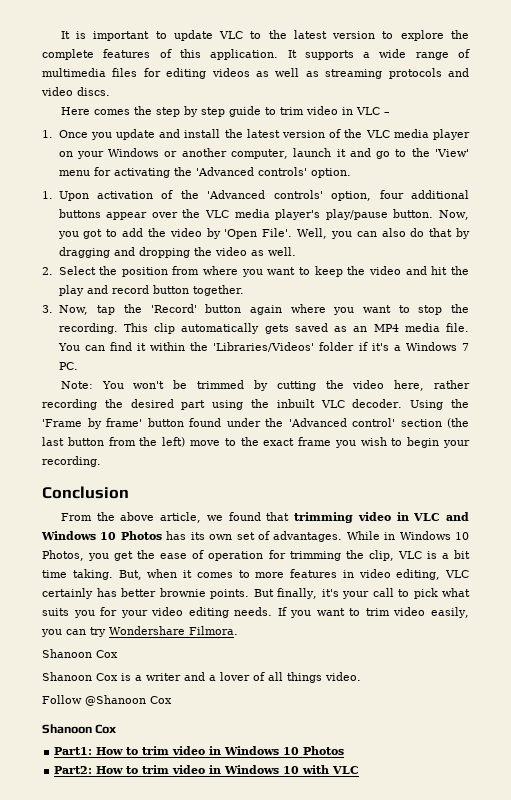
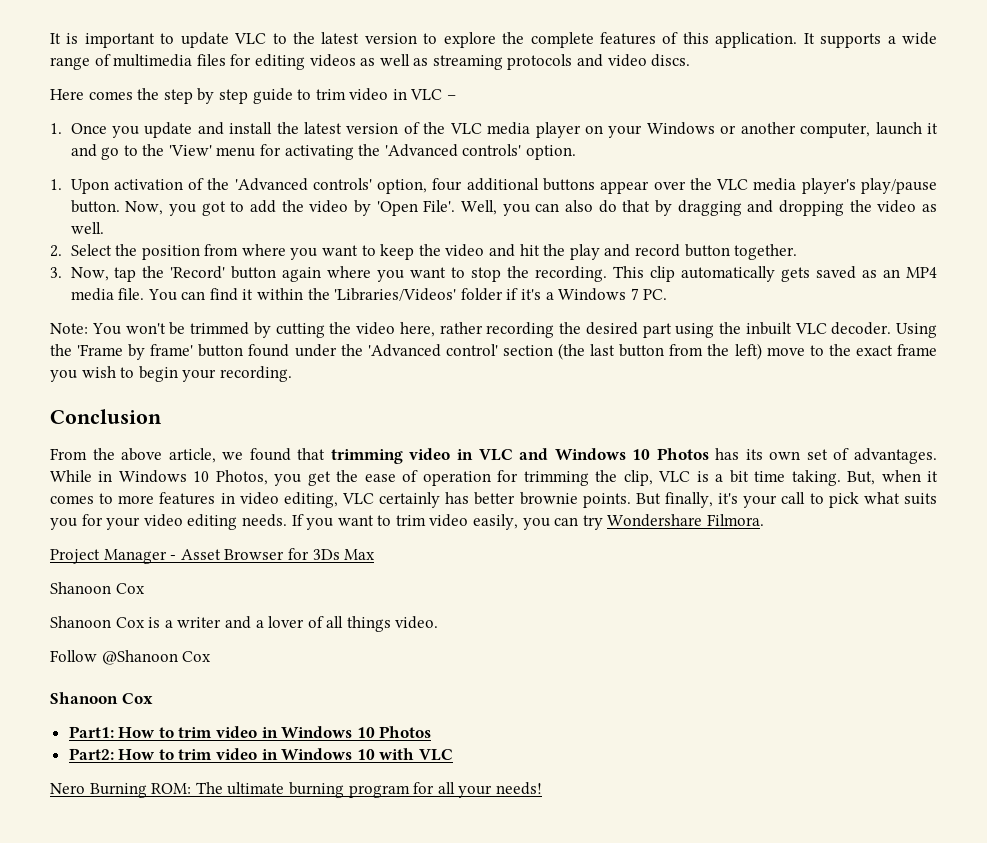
(238, 630) none -> [50,548,376,564] // Project Manager - Asset Browser for 3Ds Max
(360, 770) none -> [50,782,542,798] // Nero Burning ROM: The ultimate burning program for all your needs!

